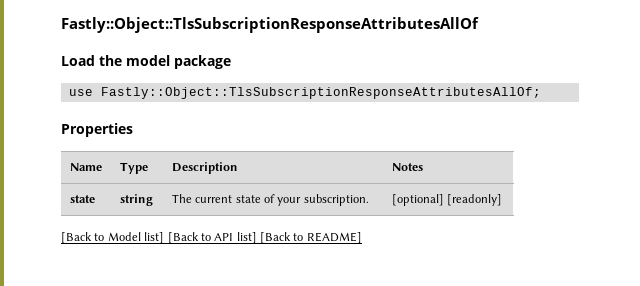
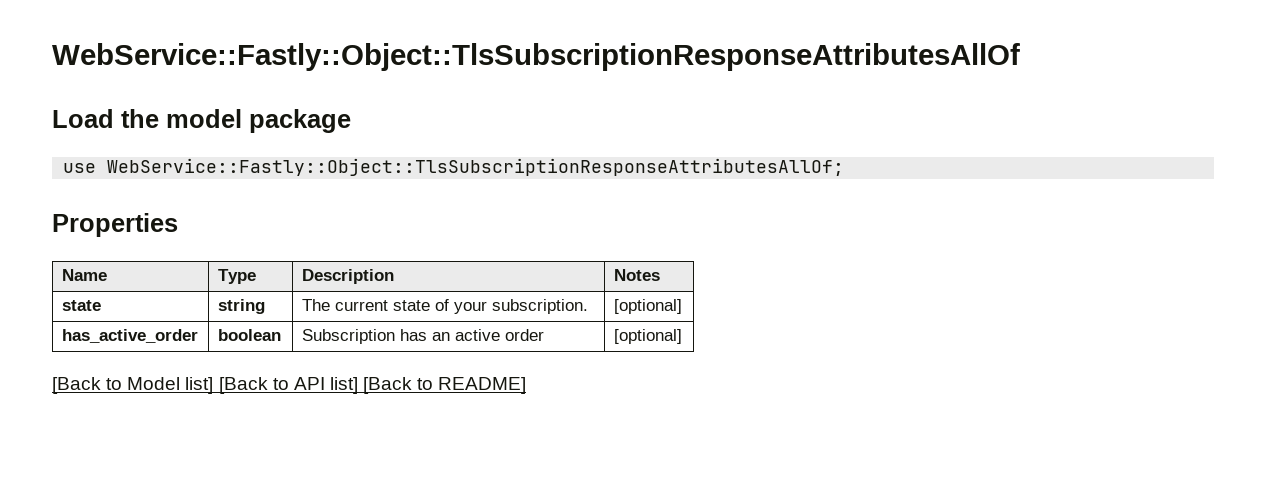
[61,17,479,33] Fastly::Object::TlsSubscriptionResponseAttributesAllOf -> [52,43,1020,71] WebService::Fastly::Object::TlsSubscriptionResponseAttributesAllOf
[100,87,541,99] Fastly::Object::TlsSubscriptionResponseAttributesAllOf; -> [107,158,845,176] WebService::Fastly::Object::TlsSubscriptionResponseAttributesAllOf;
[447,194,503,206] [readonly] -> [61,329,198,343] [217,329,281,341] [301,329,544,344] [613,329,682,344] // has_active_order | boolean | Subscription has an active order | [optional]

